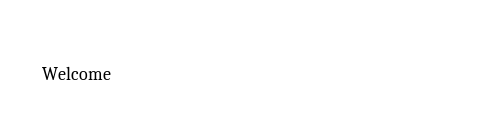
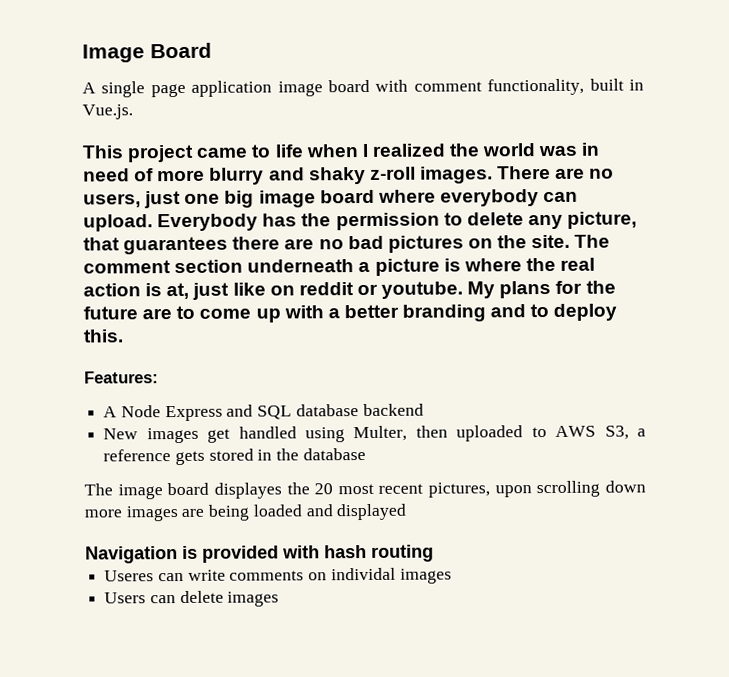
[42,66,111,80] Welcome -> [82,42,212,63] [82,78,644,98] [82,104,133,120] [82,142,601,163] [83,165,615,185] [83,189,579,209] [83,211,638,232] [83,234,611,255] [83,257,596,276] [83,280,616,300] [83,303,618,323] [83,329,124,343] [84,371,159,384] [103,403,424,422] [103,425,646,444] [103,447,366,466] [84,480,646,500] [84,503,407,522] [85,544,434,564] [104,567,452,584] [104,590,280,607] Image Board // A single page application image board with comment functionality, built in Vue.js. // This project came to life when I realized the world was in need of more blurry and shaky z-roll images. There are no users, just one big image board where everybody can upload. Everybody has the permission to delete any picture, that guarantees there are no bad pictures on the site. The comment section underneath a picture is where the real action is at, just like on reddit or youtube. My plans for the future are to come up with a better branding and to deploy this. // Features: // A Node Express and SQL database backend // New images get handled using Multer, then uploaded to AWS S3, a reference gets stored in the database // The image board displayes the 20 most recent pictures, upon scrolling down more images are being loaded and displayed // Navigation is provided with hash routing // Useres can write comments on individal images // Users can delete images

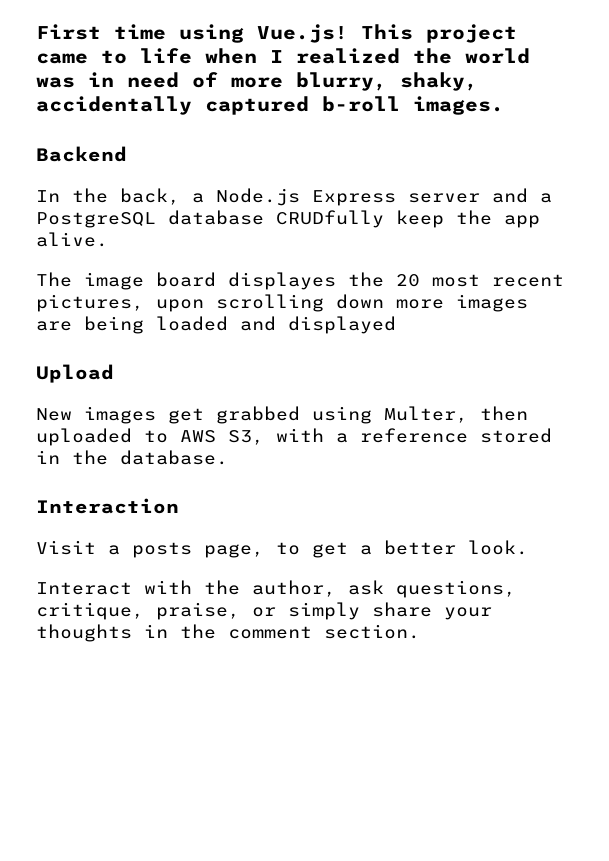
[82,42,212,63] [82,78,644,98] [82,104,133,120] Image Board // A single page application image board with comment functionality, built in Vue.js. // -> [36,24,348,43] First time using Vue.js!
[209,165,615,185] [83,189,579,209] [83,211,638,232] [83,234,611,255] [83,257,596,276] [83,280,616,300] [83,303,618,323] [83,329,124,343] [84,371,159,384] [103,403,424,422] [103,425,646,444] [103,447,366,466] blurry and shaky z-roll images. There are no users, just one big image board where everybody can upload. Everybody has the permission to delete any picture, that guarantees there are no bad pictures on the site. The comment section underneath a picture is where the real action is at, just like on reddit or youtube. My plans for the future are to come up with a better branding and to deploy this. // Features: // A Node Express and SQL database backend // New images get handled using Multer, then uploaded to AWS S3, a reference gets stored in the database -> [296,72,478,91] [36,96,504,115] [36,146,127,162] [36,188,552,206] [36,210,540,228] [36,232,108,247] blurry, shaky, accidentally captured b-roll images. // Backend // In the back, a Node.js Express server and a PostgreSQL database CRUDfully keep the app alive.
[85,544,434,564] [104,567,452,584] [104,590,280,607] Navigation is provided with hash routing // Useres can write comments on individal images // Users can delete images -> [36,364,114,383] [36,406,528,424] [36,428,552,446] [36,450,228,465] [36,498,179,514] [36,540,528,558] [36,580,516,598] [36,602,492,620] [36,624,420,642] Upload // New images get grabbed using Multer, then uploaded to AWS S3, with a reference stored in the database. // Interaction // Visit a posts page, to get a better look. // Interact with the author, ask questions, critique, praise, or simply share your thoughts in the comment section.

